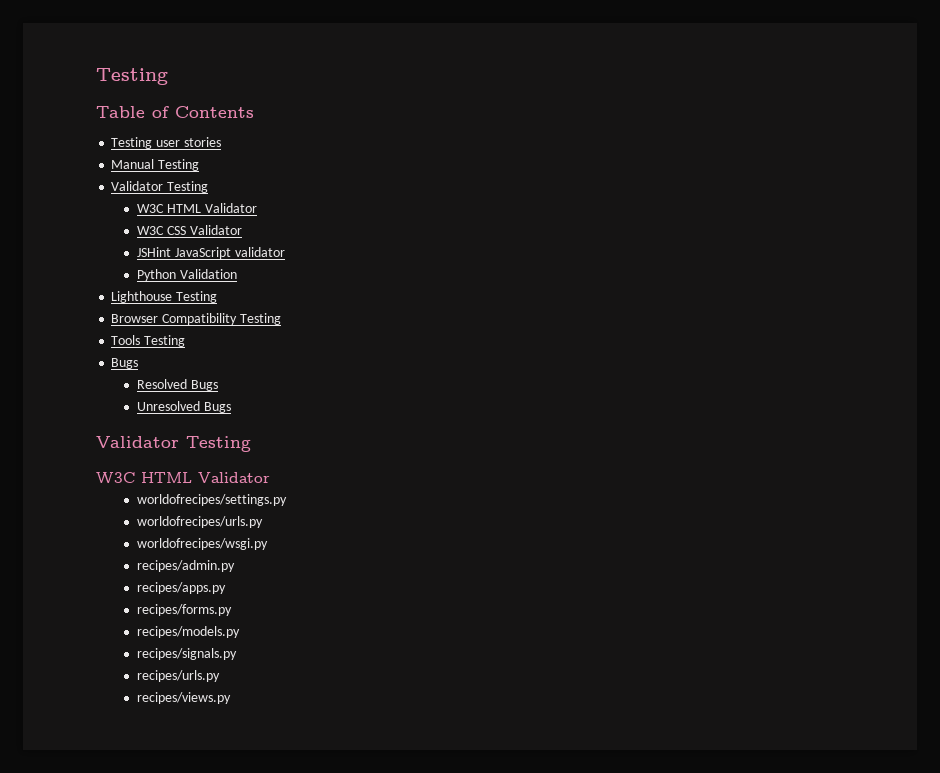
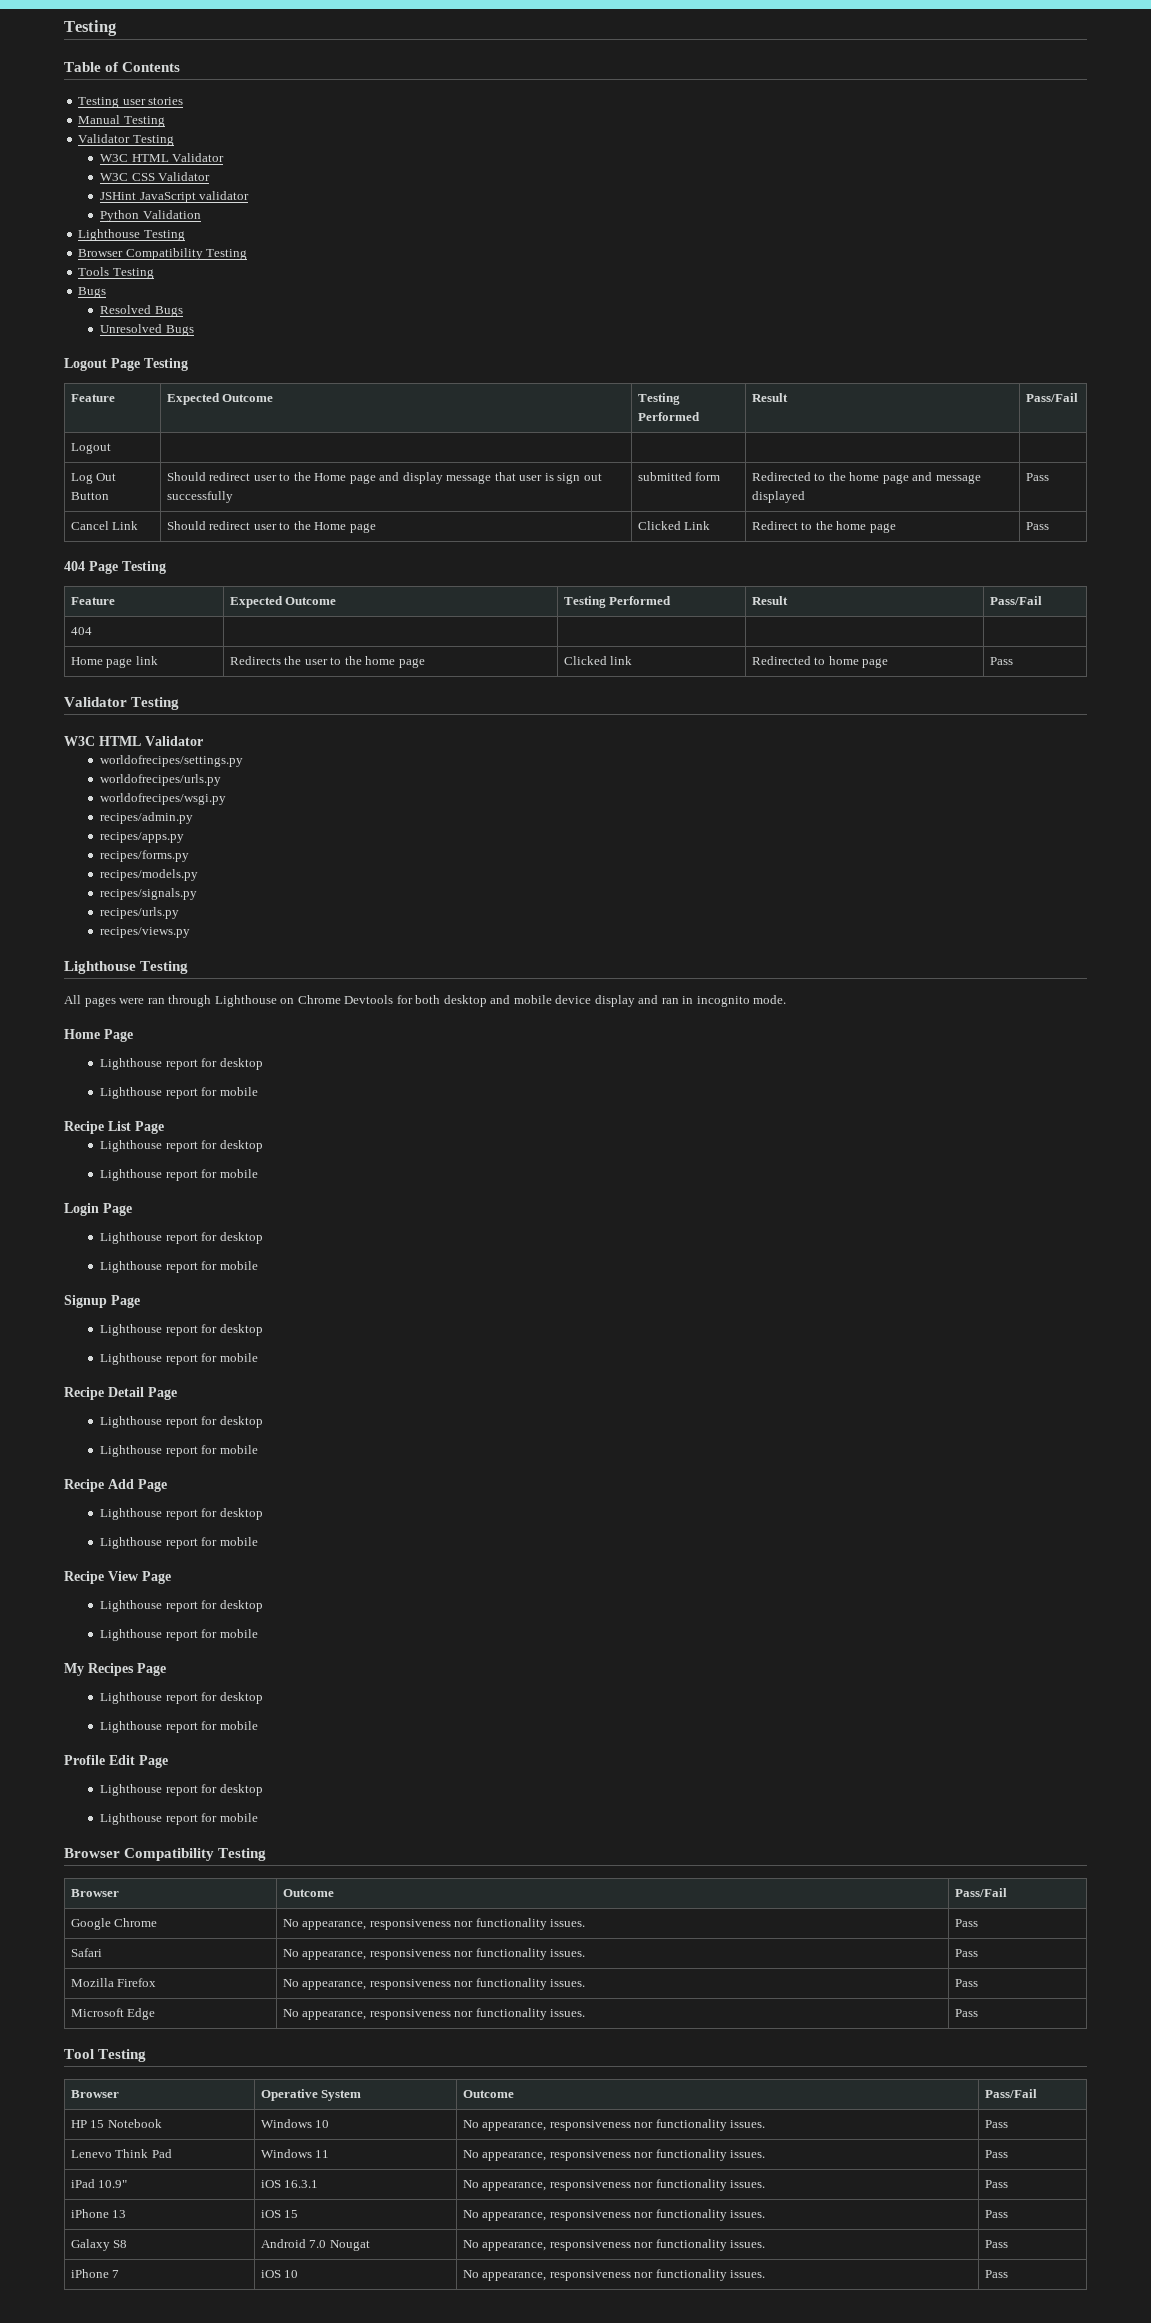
(231, 407) none -> [64,358,188,371] [70,394,115,402] [166,393,274,405] [637,393,680,405] [637,412,700,421] [751,393,788,402] [1025,393,1078,402] [70,443,111,454] [70,473,117,484] [70,492,109,500] [166,472,602,484] [166,491,233,503] [637,472,721,481] [751,472,981,484] [751,491,805,503] [1025,473,1049,481] [70,521,139,530] [166,521,376,533] [637,521,711,530] [751,521,896,533] [1025,522,1049,530] [64,561,166,574] [70,597,115,605] [229,596,337,608] [563,596,672,608] [751,596,788,605] [989,596,1042,605] [70,627,92,635] [70,656,158,668] [229,656,425,668] [563,656,633,665] [751,656,889,668] [989,657,1013,665] // Logout Page Testing // Feature | Expected Outcome | Testing Performed | Result | Pass/Fail // Logout | | | | // Log Out Button | Should redirect user to the Home page and display message that user is sign out successfully | submitted form | Redirected to the home page and message displayed | Pass // Cancel Link | Should redirect user to the Home page | Clicked Link | Redirect to the home page | Pass // 404 Page Testing // Feature | Expected Outcome | Testing Performed | Result | Pass/Fail // 404 | | | | // Home page link | Redirects the user to the home page | Clicked link | Redirected to home page | Pass
(232, 698) none -> [64,961,189,974] [64,995,787,1007] [64,1029,133,1042] [100,1058,263,1070] [100,1087,258,1099] [64,1121,164,1134] [100,1140,263,1152] [100,1169,258,1181] [64,1203,132,1216] [100,1232,263,1244] [100,1261,258,1273] [64,1295,140,1308] [100,1324,263,1336] [100,1353,258,1365] [64,1387,177,1400] [100,1416,263,1428] [100,1445,258,1457] [64,1479,167,1492] [100,1508,263,1520] [100,1537,258,1549] [64,1571,171,1584] [100,1600,263,1612] [100,1629,258,1641] [64,1663,166,1676] [100,1692,263,1704] [100,1721,258,1733] [64,1755,168,1768] [100,1784,263,1796] [100,1813,258,1825] [64,1848,267,1861] [70,1889,119,1897] [282,1889,334,1897] [954,1888,1007,1897] [70,1918,158,1930] [282,1918,586,1930] [954,1919,978,1927] [70,1948,102,1957] [282,1948,586,1960] [954,1949,978,1957] [70,1978,157,1987] [282,1978,586,1990] [954,1979,978,1987] [70,2008,156,2020] [282,2008,586,2020] [954,2009,978,2017] [64,2049,147,2062] [70,2090,119,2098] [260,2089,362,2101] [462,2090,514,2098] [984,2089,1037,2098] [70,2119,162,2128] [260,2119,330,2128] [462,2119,766,2131] [984,2120,1008,2128] [70,2149,172,2158] [260,2149,330,2158] [462,2149,766,2161] [984,2150,1008,2158] [70,2179,128,2188] [260,2180,319,2188] [462,2179,766,2191] [984,2180,1008,2188] [70,2209,127,2218] [260,2210,299,2218] [462,2209,766,2221] [984,2210,1008,2218] [70,2239,128,2251] [260,2239,370,2251] [462,2239,766,2251] [984,2240,1008,2248] [70,2269,120,2278] [260,2270,299,2278] [462,2269,766,2281] [984,2270,1008,2278] // Lighthouse Testing // All pages were ran through Lighthouse on Chrome Devtools for both desktop and mobile device display and ran in incognito mode. // Home Page // Lighthouse report for desktop // Lighthouse report for mobile // Recipe List Page // Lighthouse report for desktop // Lighthouse report for mobile // Login Page // Lighthouse report for desktop // Lighthouse report for mobile // Signup Page // Lighthouse report for desktop // Lighthouse report for mobile // Recipe Detail Page // Lighthouse report for desktop // Lighthouse report for mobile // Recipe Add Page // Lighthouse report for desktop // Lighthouse report for mobile // Recipe View Page // Lighthouse report for desktop // Lighthouse report for mobile // My Recipes Page // Lighthouse report for desktop // Lighthouse report for mobile // Profile Edit Page // Lighthouse report for desktop // Lighthouse report for mobile // Browser Compatibility Testing // Browser | Outcome | Pass/Fail // Google Chrome | No appearance, responsiveness nor functionality issues. | Pass // Safari | No appearance, responsiveness nor functionality issues. | Pass // Mozilla Firefox | No appearance, responsiveness nor functionality issues. | Pass // Microsoft Edge | No appearance, responsiveness nor functionality issues. | Pass // Tool Testing // Browser | Operative System | Outcome | Pass/Fail // HP 15 Notebook | Windows 10 | No appearance, responsiveness nor functionality issues. | Pass // Lenevo Think Pad | Windows 11 | No appearance, responsiveness nor functionality issues. | Pass // iPad 10.9" | iOS 16.3.1 | No appearance, responsiveness nor functionality issues. | Pass // iPhone 13 | iOS 15 | No appearance, responsiveness nor functionality issues. | Pass // Galaxy S8 | Android 7.0 Nougat | No appearance, responsiveness nor functionality issues. | Pass // iPhone 7 | iOS 10 | No appearance, responsiveness nor functionality issues. | Pass

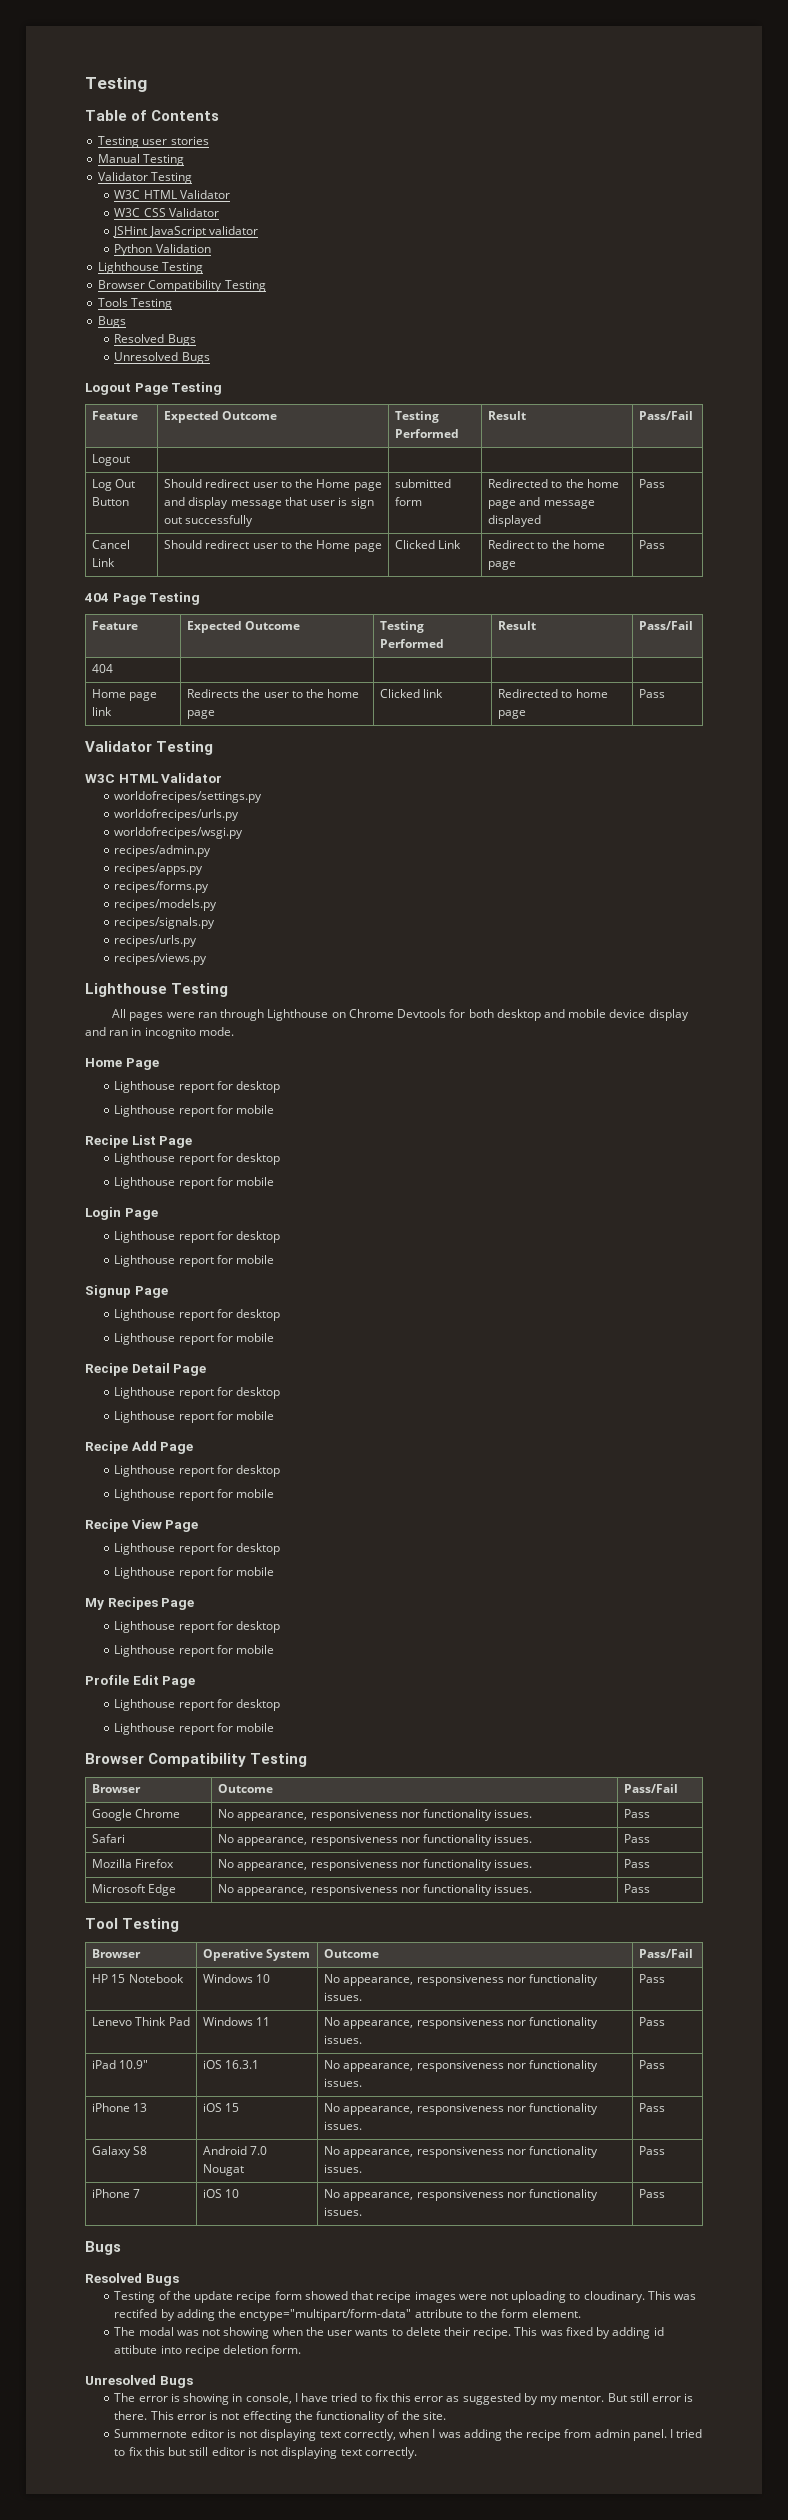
(1008, 2274) none -> [85,2241,121,2255] [85,2273,179,2286] [114,2291,697,2303] [114,2309,581,2321] [114,2327,664,2339] [114,2345,302,2357] [85,2375,193,2388] [114,2393,694,2405] [114,2411,446,2423] [114,2429,703,2441] [114,2447,417,2459] // Bugs // Resolved Bugs // Testing of the update recipe form showed that recipe images were not uploading to cloudinary. This was rectifed by adding the enctype="multipart/form-data" attribute to the form element. // The modal was not showing when the user wants to delete their recipe. This was fixed by adding id attibute into recipe deletion form. // Unresolved Bugs // The error is showing in console, I have tried to fix this error as suggested by my mentor. But still error is there. This error is not effecting the functionality of the site. // Summernote editor is not displaying text correctly, when I was adding the recipe from admin panel. I tried to fix this but still editor is not displaying text correctly.

